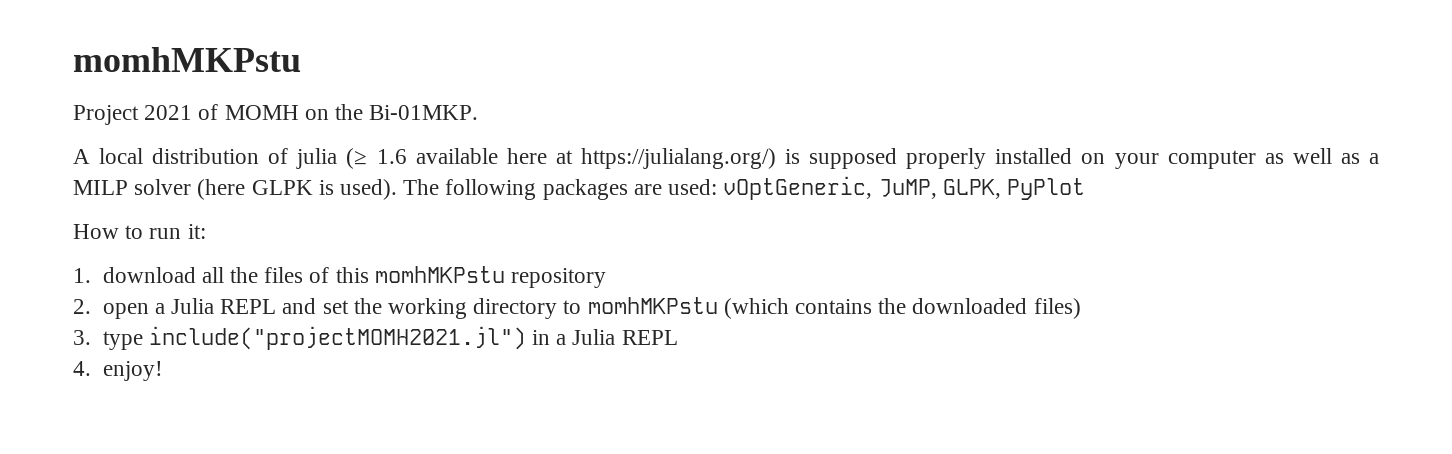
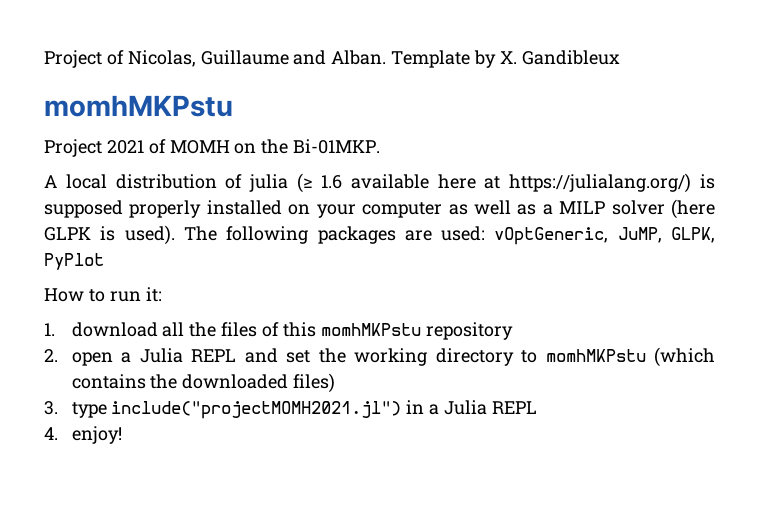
(73, 59) none -> [44,50,620,68] Project of Nicolas, Guillaume and Alban. Template by X. Gandibleux //

